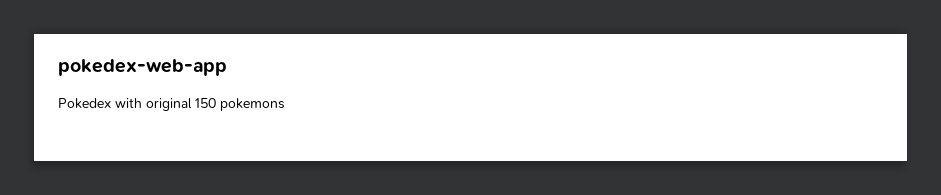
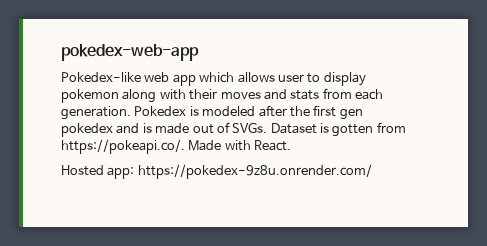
[58,98,285,111] Pokedex with original 150 pokemons -> [61,72,366,86] [61,88,383,103] [61,105,363,120] [61,122,406,137] [61,139,292,154] [61,164,372,179] Pokedex-like web app which allows user to display pokemon along with their moves and stats from each generation. Pokedex is modeled after the first gen pokedex and is made out of SVGs. Dataset is gotten from https://pokeapi.co/. Made with React. // Hosted app: https://pokedex-9z8u.onrender.com/

